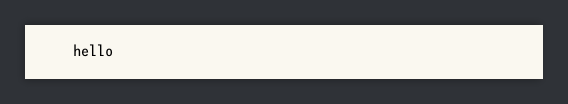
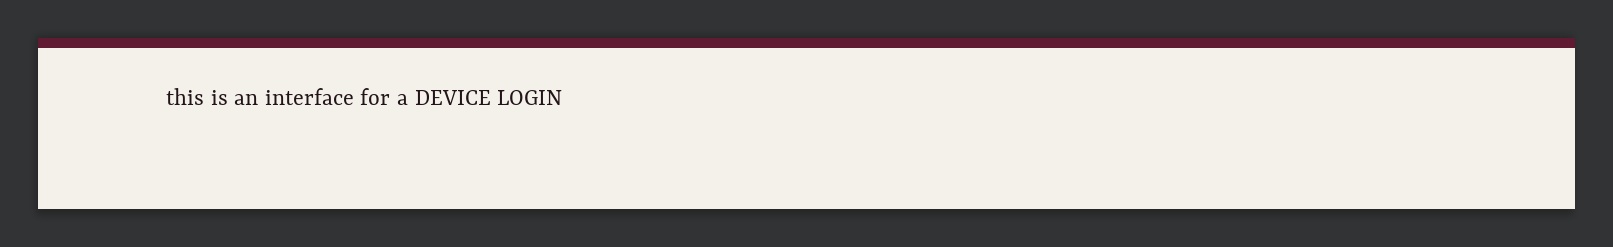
[73,44,113,57] hello -> [166,88,563,105] this is an interface for a DEVICE LOGIN

